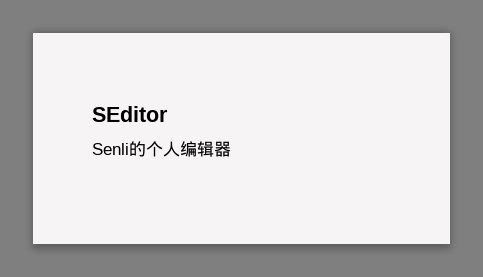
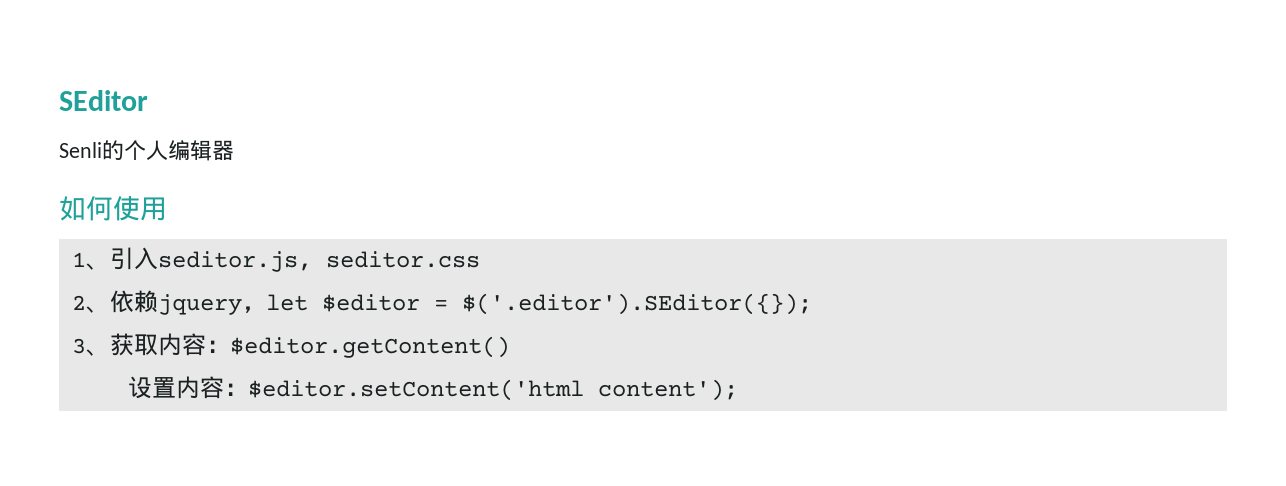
(231, 149) none -> [59,196,167,221] [71,247,480,272] [71,290,812,315] [71,333,510,358] [127,376,738,401] // 如何使用 // 1、引入seditor.js, seditor.css // 2、依赖jquery，let $editor = $('.editor').SEditor({}); // 3、获取内容：$editor.getContent() // 设置内容：$editor.setContent('html content');

